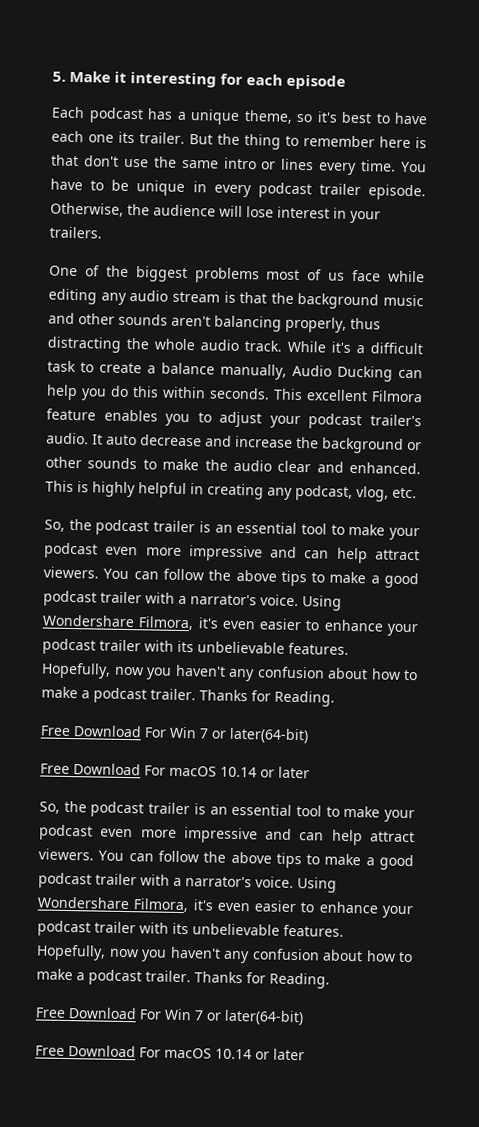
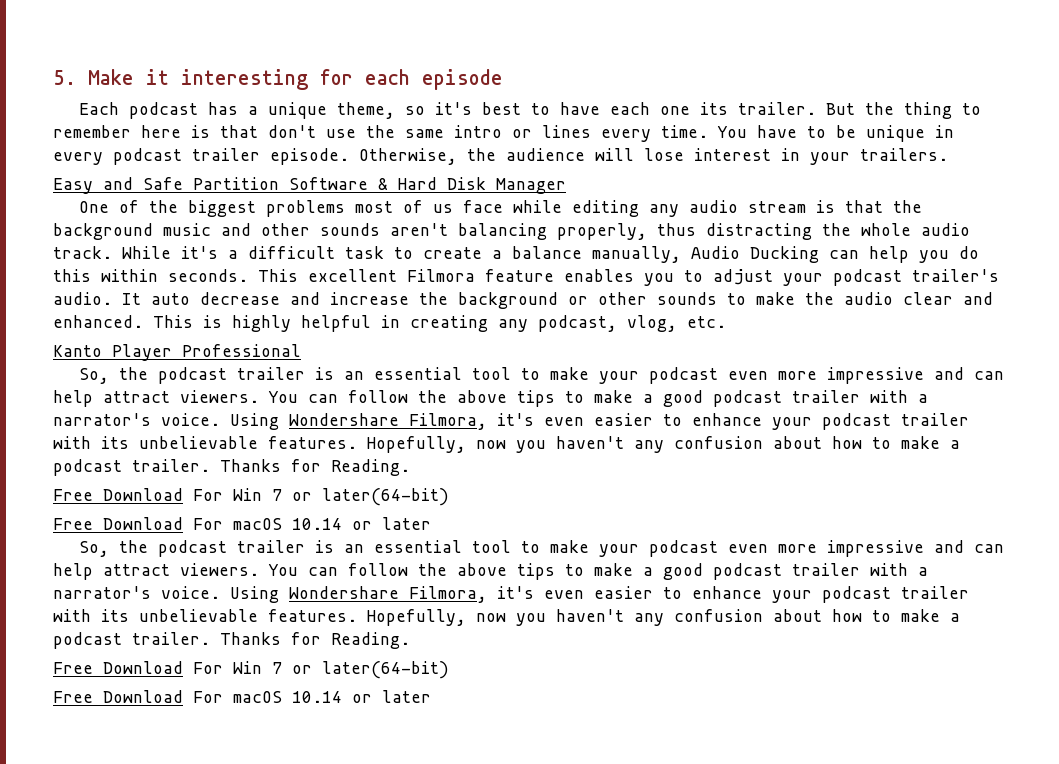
(102, 232) none -> [53,177,566,194] // Easy and Safe Partition Software & Hard Disk Manager
(417, 493) none -> [53,344,301,361] // Kanto Player Professional

